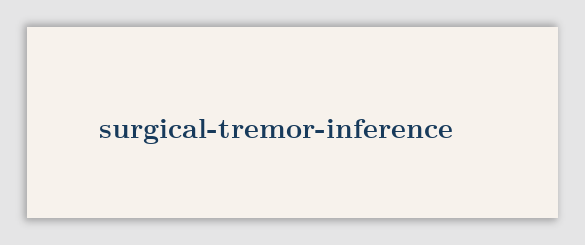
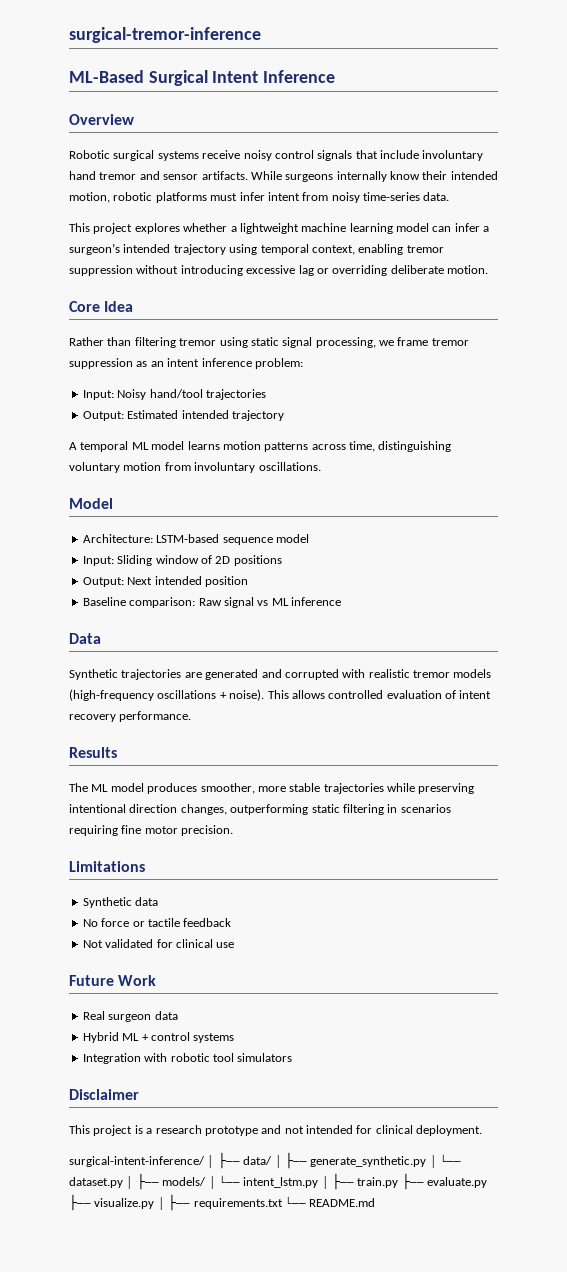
(453, 131) none -> [69,70,336,86] [69,114,134,125] [69,150,484,161] [69,171,498,182] [69,192,450,203] [69,223,490,234] [69,243,444,255] [69,265,488,276] [69,301,134,312] [69,337,469,348] [69,358,303,369] [82,389,266,400] [82,410,284,421] [69,441,452,452] [69,462,321,473] [69,498,113,509] [82,534,309,545] [82,555,282,566] [82,576,248,587] [82,597,341,608] [69,633,101,644] [69,669,492,680] [69,689,492,701] [69,711,192,722] [69,747,117,758] [69,783,475,794] [69,804,451,815] [69,825,234,836] [69,861,145,872] [82,897,159,908] [82,918,232,927] [82,939,235,948] [69,975,157,986] [82,1011,178,1022] [82,1032,235,1043] [82,1053,293,1064] [69,1089,139,1100] [69,1125,483,1136] [69,1152,461,1169] [69,1173,488,1190] [69,1194,376,1211] // ML-Based Surgical Intent Inference // Overview // Robotic surgical systems receive noisy control signals that include involuntary hand tremor and sensor artifacts. While surgeons internally know their intended motion, robotic platforms must infer intent from noisy time-series data. // This project explores whether a lightweight machine learning model can infer a surgeon’s intended trajectory using temporal context, enabling tremor suppression without introducing excessive lag or overriding deliberate motion. // Core Idea // Rather than filtering tremor using static signal processing, we frame tremor suppression as an intent inference problem: // Input: Noisy hand/tool trajectories // Output: Estimated intended trajectory // A temporal ML model learns motion patterns across time, distinguishing voluntary motion from involuntary oscillations. // Model // Architecture: LSTM-based sequence model // Input: Sliding window of 2D positions // Output: Next intended position // Baseline comparison: Raw signal vs ML inference // Data // Synthetic trajectories are generated and corrupted with realistic tremor models (high-frequency oscillations + noise). This allows controlled evaluation of intent recovery performance. // Results // The ML model produces smoother, more stable trajectories while preserving intentional direction changes, outperforming static filtering in scenarios requiring fine motor precision. // Limitations // Synthetic data // No force or tactile feedback // Not validated for clinical use // Future Work // Real surgeon data // Hybrid ML + control systems // Integration with robotic tool simulators // Disclaimer // This project is a research prototype and not intended for clinical deployment. // surgical-intent-inference/ │ ├── data/ │ ├── generate_synthetic.py │ └── dataset.py │ ├── models/ │ └── intent_lstm.py │ ├── train.py ├── evaluate.py ├── visualize.py │ ├── requirements.txt └── README.md

